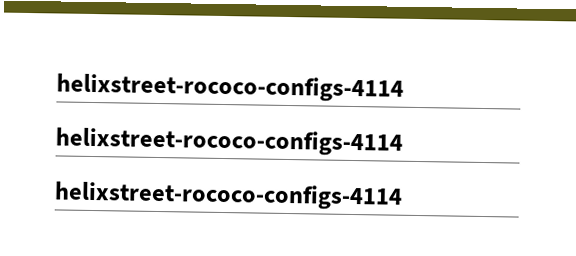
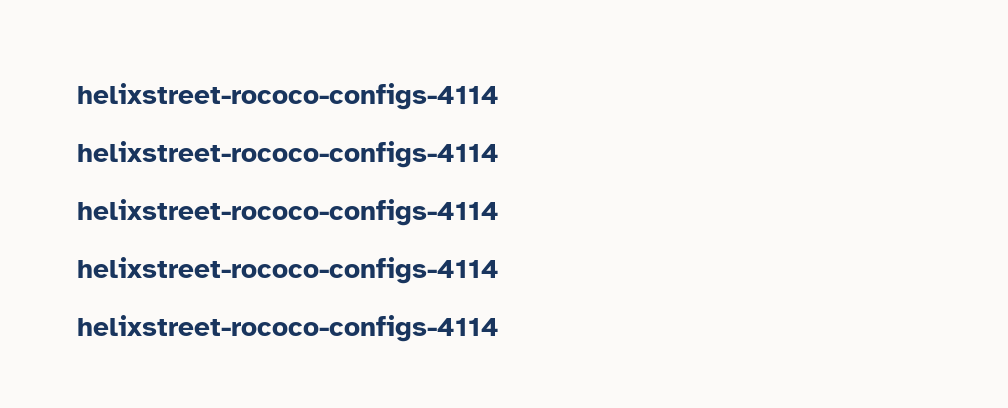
[56,73,404,103] [55,127,403,157] [54,181,403,211] helixstreet-rococo-configs-4114 // helixstreet-rococo-configs-4114 // helixstreet-rococo-configs-4114 -> [77,83,499,110] [77,141,499,168] [77,199,499,226] [77,257,499,284] [77,315,499,342] helixstreet-rococo-configs-4114 // helixstreet-rococo-configs-4114 // helixstreet-rococo-configs-4114 // helixstreet-rococo-configs-4114 // helixstreet-rococo-configs-4114

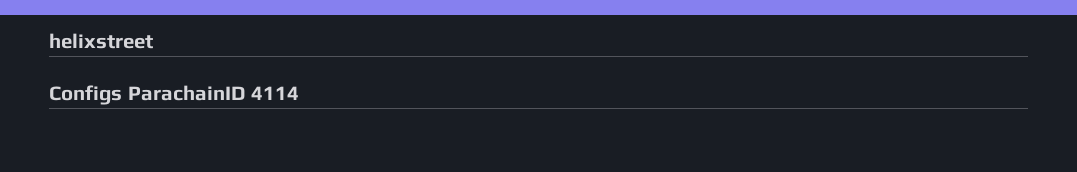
[77,83,499,110] [77,141,499,168] [77,199,499,226] [77,257,499,284] [77,315,499,342] helixstreet-rococo-configs-4114 // helixstreet-rococo-configs-4114 // helixstreet-rococo-configs-4114 // helixstreet-rococo-configs-4114 // helixstreet-rococo-configs-4114 -> [49,33,153,49] [49,85,300,105] helixstreet // Configs ParachainID 4114

